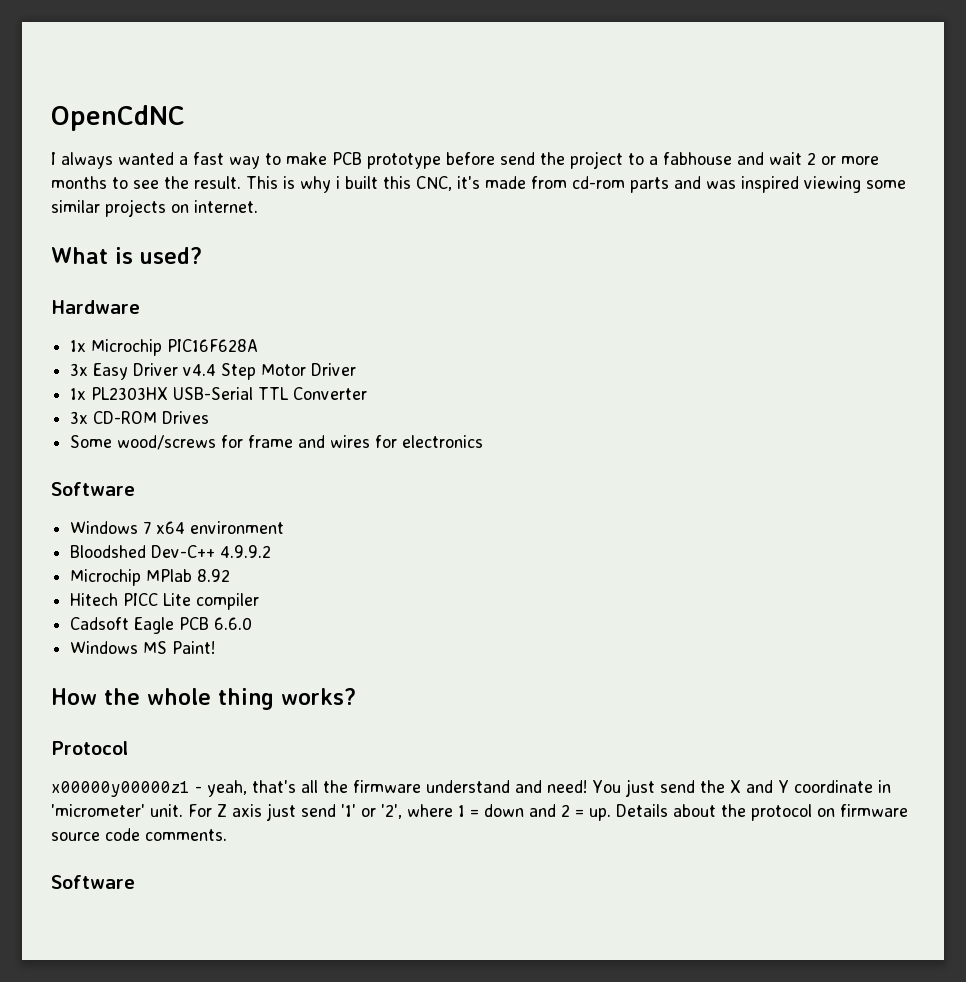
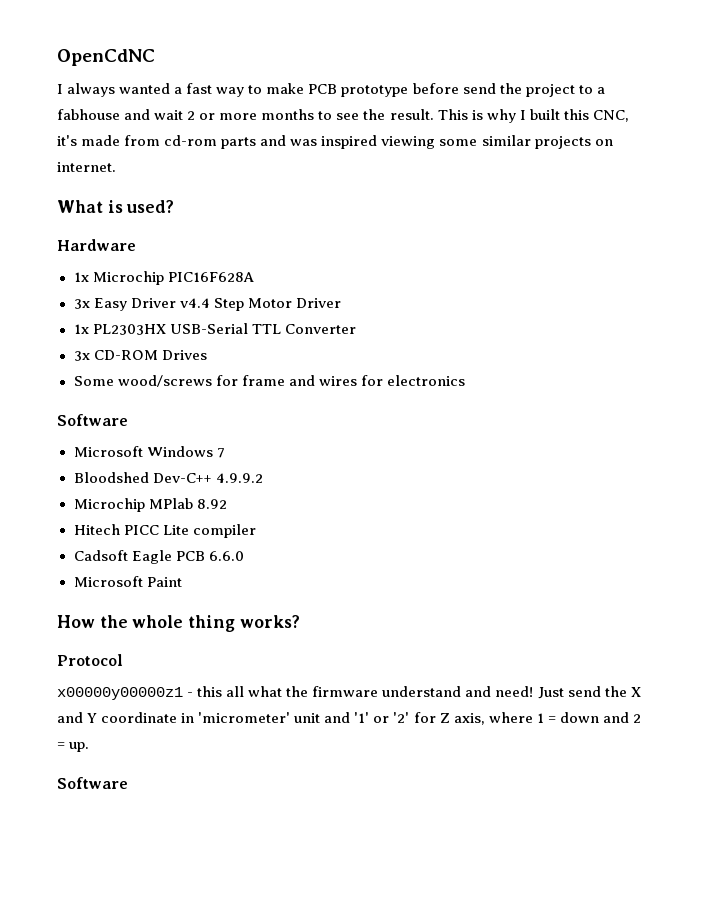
[336,176,340,189] i -> [519,110,526,120] I
(135, 489) none -> [73,446,143,457] Microsoft
[156,521,285,534] x64 environment -> (225, 453) none
[70,641,216,654] Windows MS Paint! -> [73,576,182,587] Microsoft Paint
[207,780,318,797] yeah, that's all -> [197,686,283,697] this all what
[592,779,655,797] You just -> [537,687,564,699] Just
[150,803,402,821] unit. For Z axis just send '1' or '2', -> [294,712,485,725] unit and '1' or '2' for Z axis,
[616,804,908,821] [51,828,227,841] Details about the protocol on firmware source code comments. -> (90, 747) none

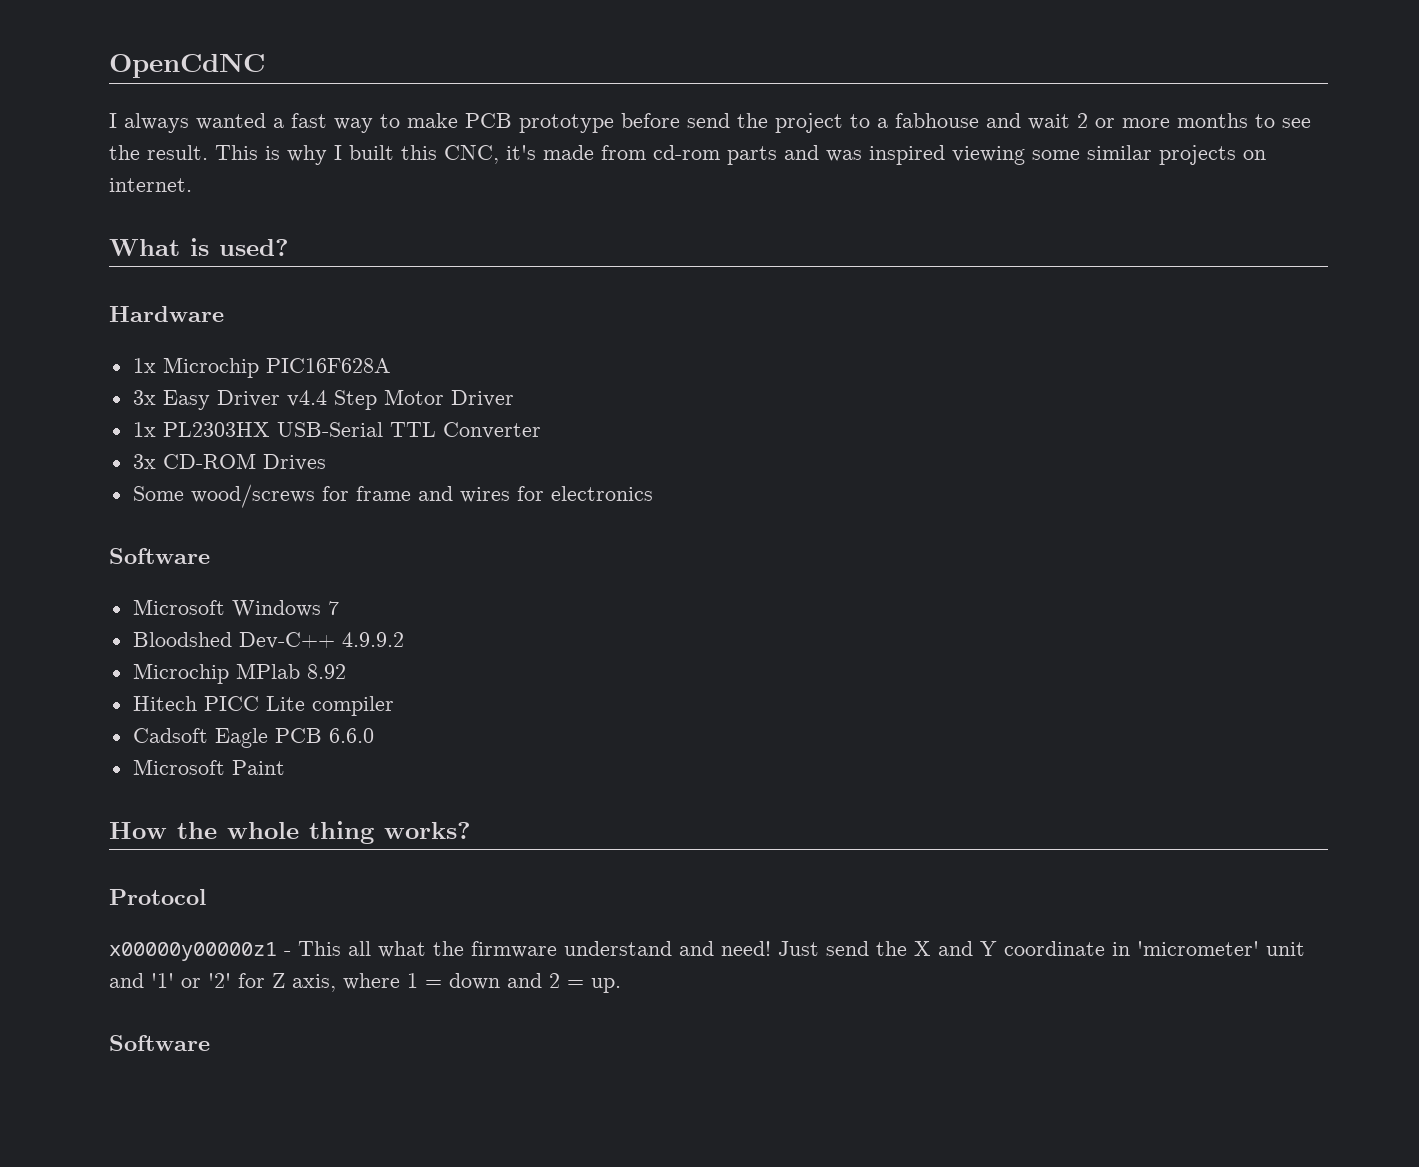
[197,686,223,697] this -> [298,941,341,956] This

